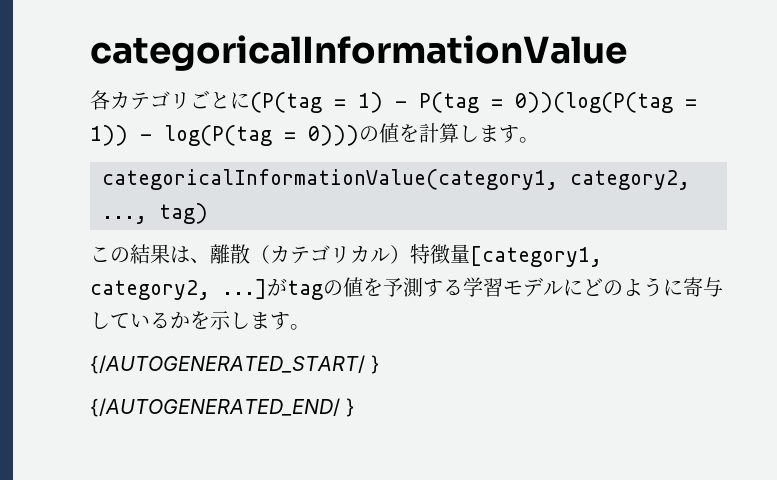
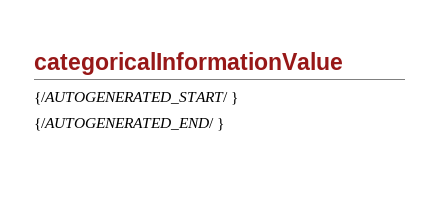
[90,90,697,113] [90,123,539,146] [102,169,690,190] [102,203,208,224] [90,244,602,267] [90,277,723,300] [90,311,310,330] // 各カテゴリごとに(P(tag = 1) - P(tag = 0))(log(P(tag = 1)) - log(P(tag = 0)))の値を計算します。 // categoricalInformationValue(category1, category2, ..., tag) // この結果は、離散（カテゴリカル）特徴量[category1, category2, ...]がtagの値を予測する学習モデルにどのように寄与しているかを示します。 -> (343, 63) none

